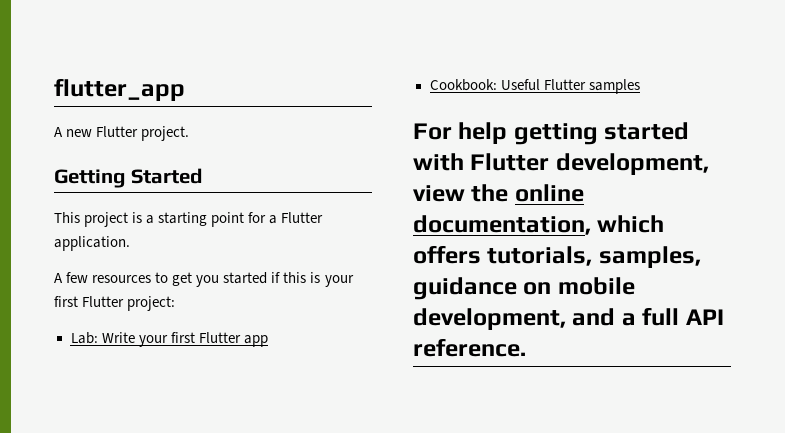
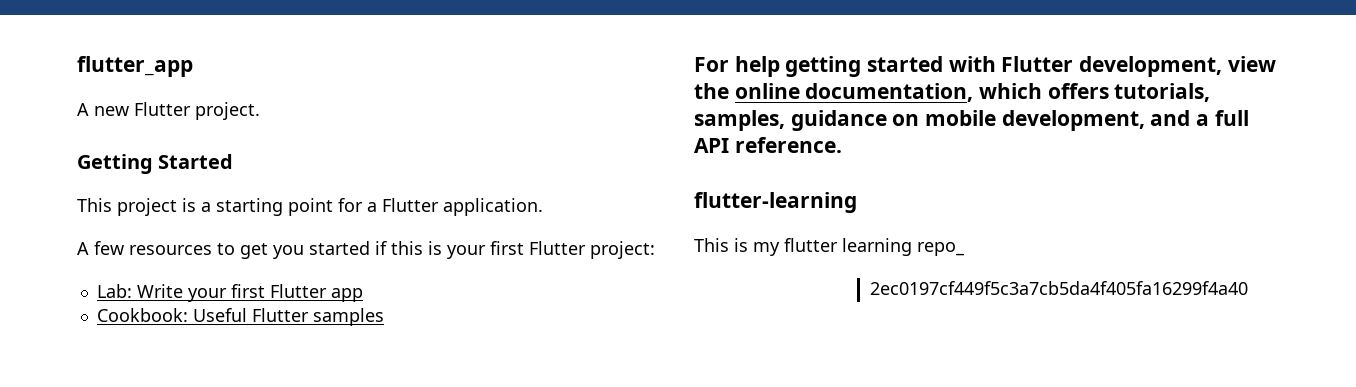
(526, 347) none -> [694,192,857,213] [694,238,965,256] [869,281,1248,295] // flutter-learning // This is my flutter learning repo_ // 2ec0197cf449f5c3a7cb5da4f405fa16299f4a40

